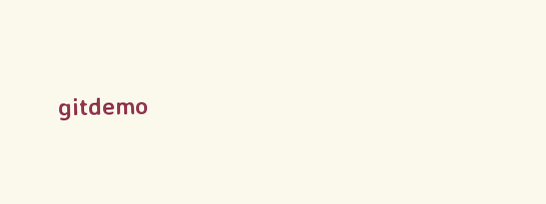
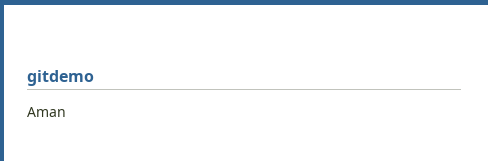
(149, 109) none -> [27,107,66,117] // Aman

